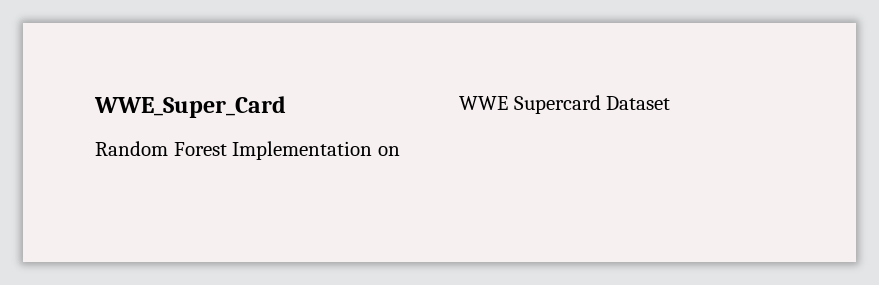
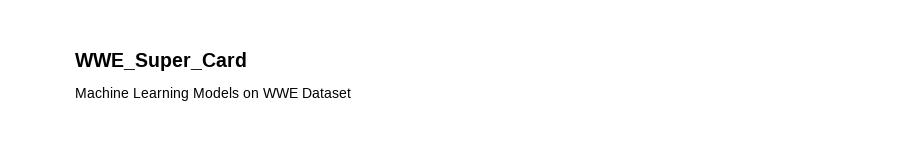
[95,141,373,160] Random Forest Implementation -> [75,87,239,101] Machine Learning Models
[513,95,601,114] Supercard -> (298, 93) none

